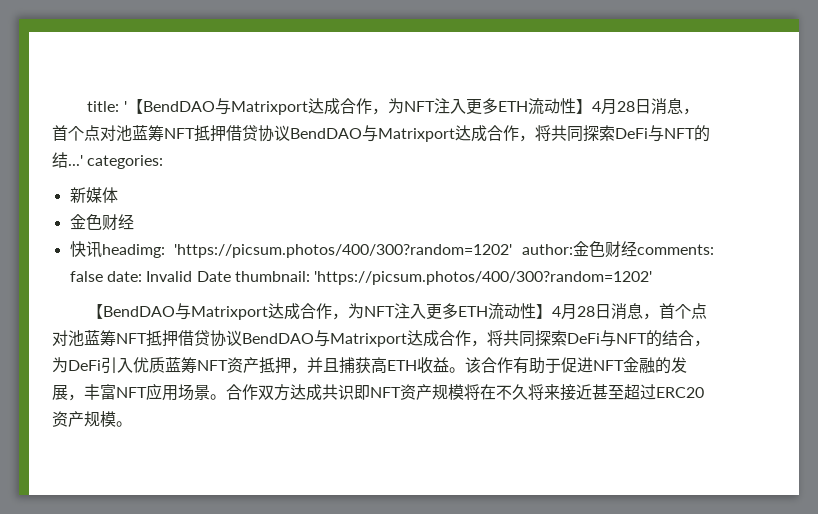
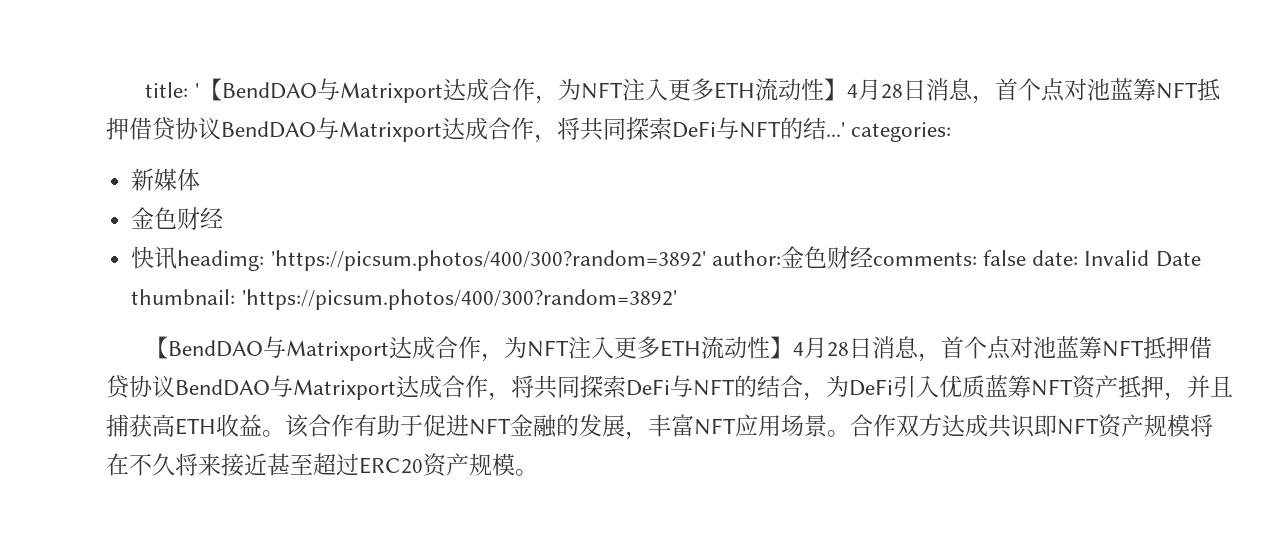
[174,244,513,258] 'https://picsum.photos/400/300?random=1202' -> [270,250,706,271] 'https://picsum.photos/400/300?random=3892'
[314,271,653,285] 'https://picsum.photos/400/300?random=1202' -> [241,289,677,310] 'https://picsum.photos/400/300?random=3892'

